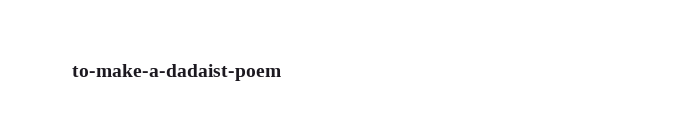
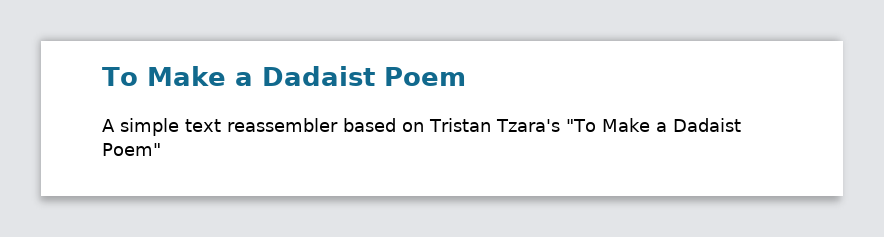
[72,64,281,81] to-make-a-dadaist-poem -> [102,66,466,86] [102,118,741,136] [102,143,161,156] To Make a Dadaist Poem // A simple text reassembler based on Tristan Tzara's "To Make a Dadaist Poem"

